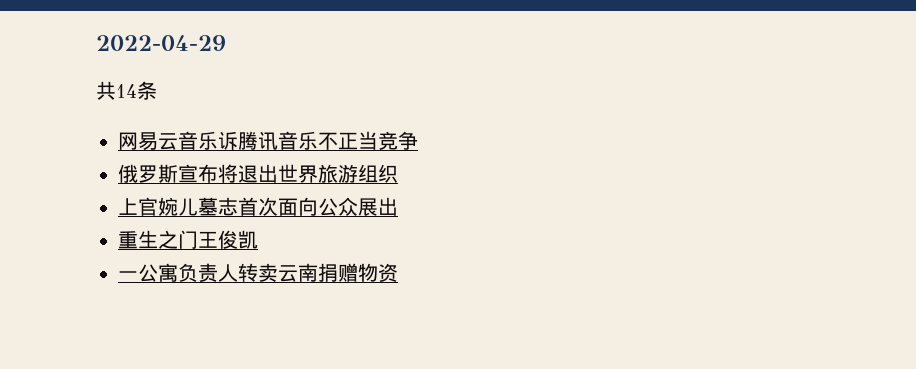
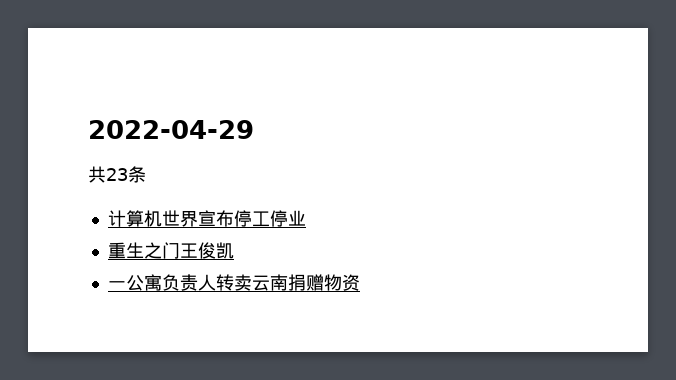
[116,84,137,98] 14 -> [106,168,128,181] 23
[118,131,418,151] [118,164,398,183] [118,197,398,216] 网易云音乐诉腾讯音乐不正当竞争 // 俄罗斯宣布将退出世界旅游组织 // 上官婉儿墓志首次面向公众展出 -> [107,210,306,227] 计算机世界宣布停工停业

